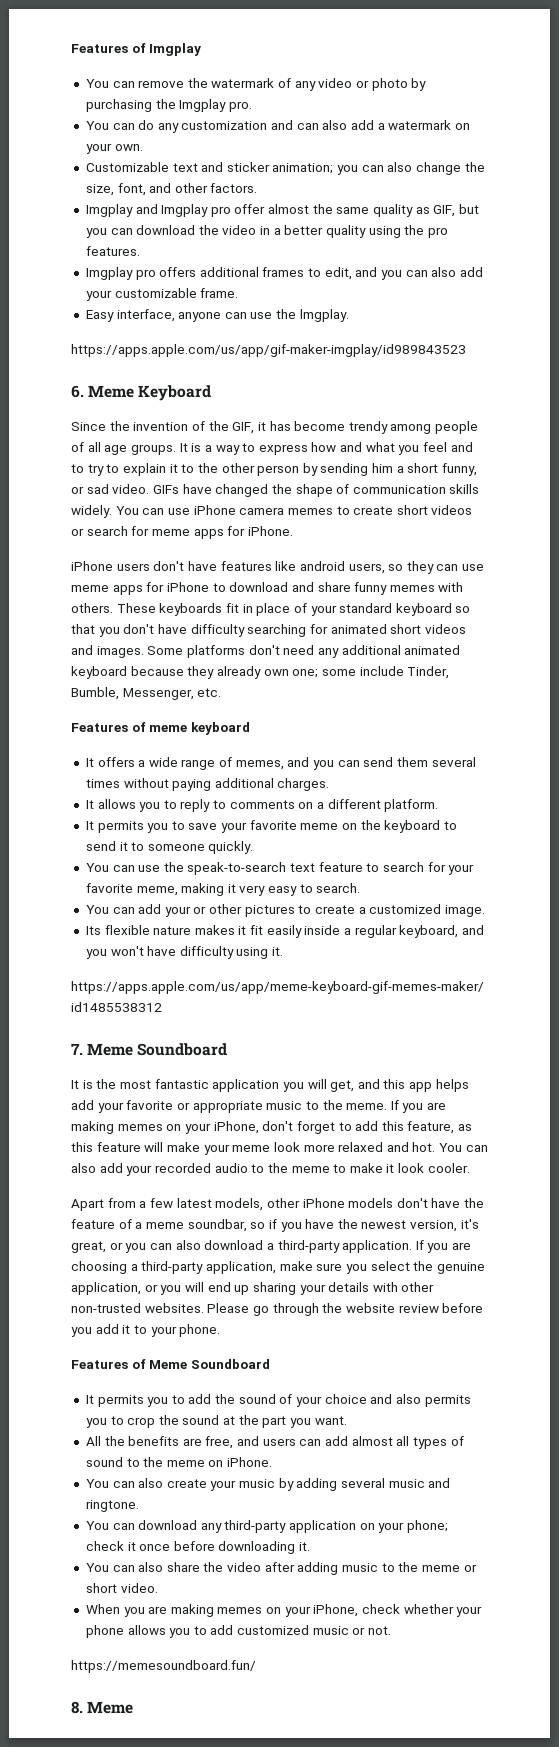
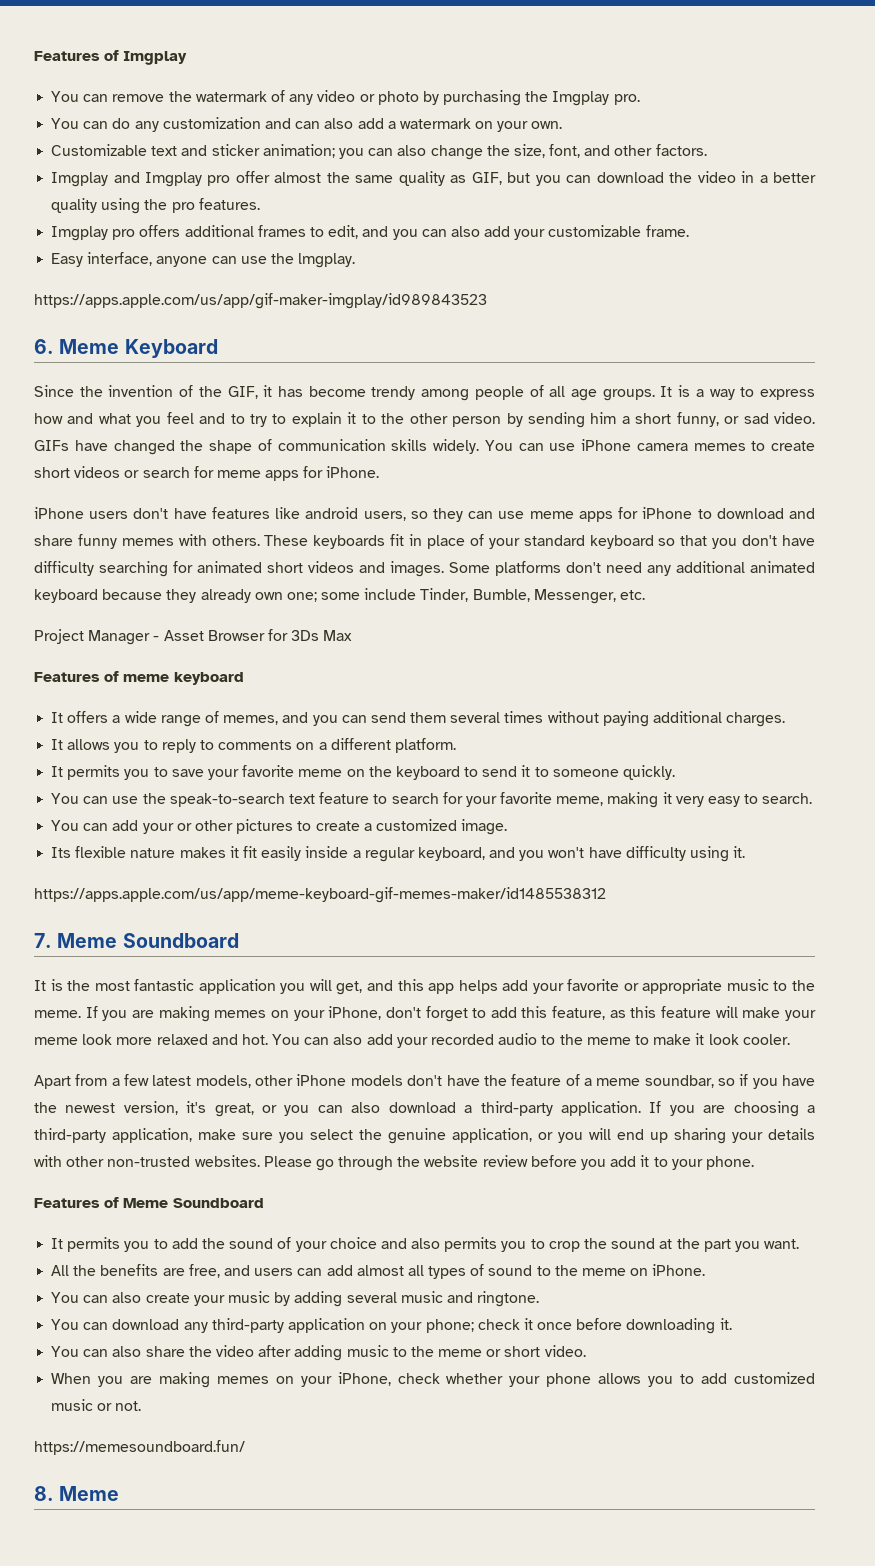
(222, 692) none -> [34,629,353,645] // Project Manager - Asset Browser for 3Ds Max

